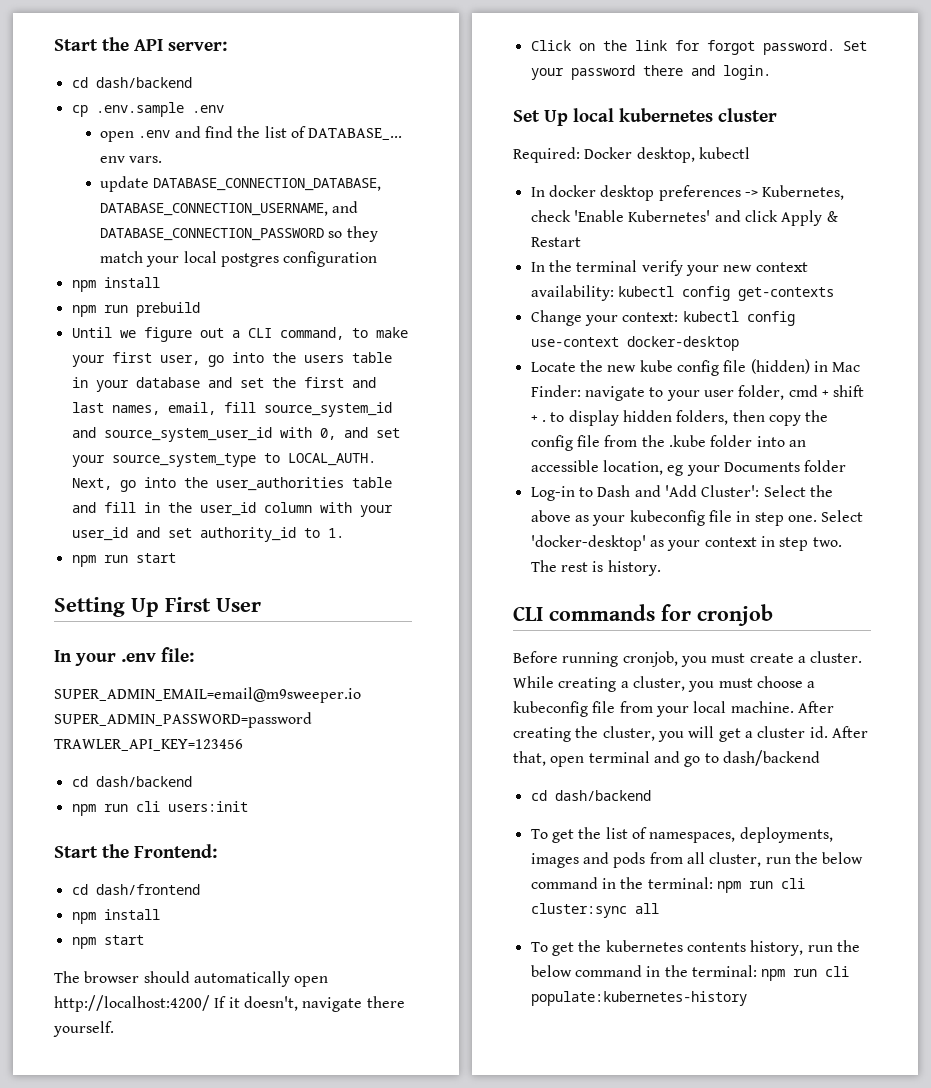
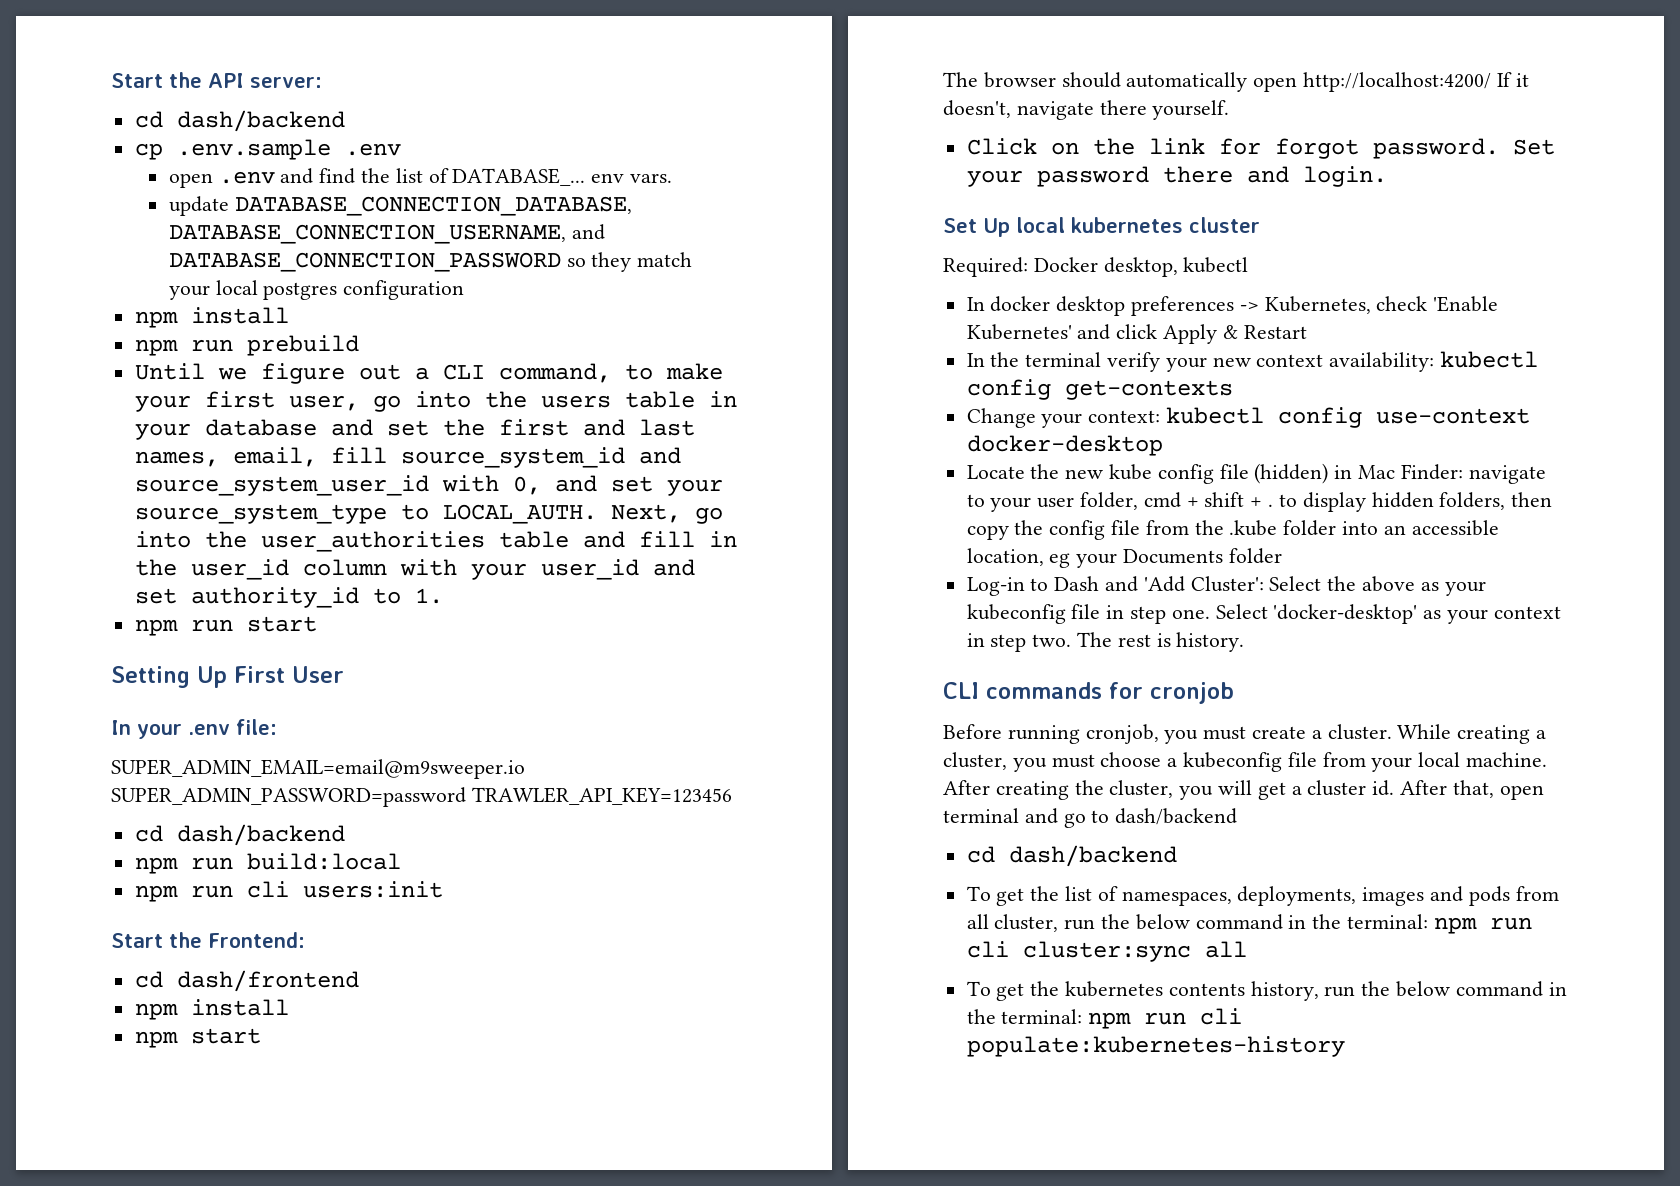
(192, 781) none -> [134,853,401,874] // npm run build:local

